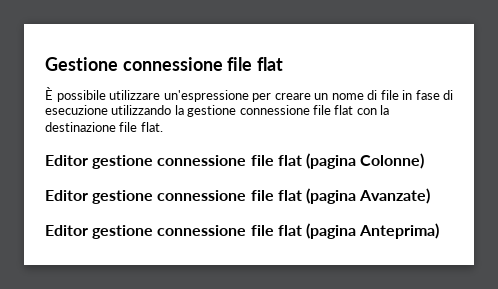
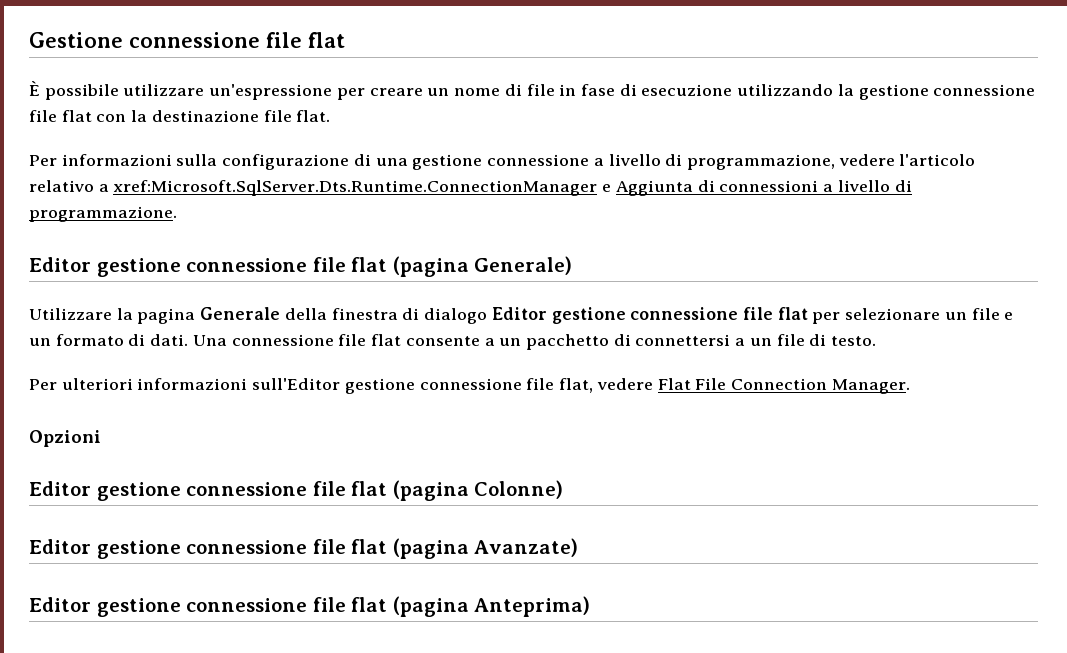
(163, 127) none -> [29,154,976,170] [29,180,912,196] [29,206,177,222] [29,256,573,277] [29,307,1014,324] [29,334,877,350] [29,378,910,394] [29,430,101,447] // Per informazioni sulla configurazione di una gestione connessione a livello di programmazione, vedere l'articolo relativo a xref:Microsoft.SqlServer.Dts.Runtime.ConnectionManager e Aggiunta di connessioni a livello di programmazione. // Editor gestione connessione file flat (pagina Generale) // Utilizzare la pagina Generale della finestra di dialogo Editor gestione connessione file flat per selezionare un file e un formato di dati. Una connessione file flat consente a un pacchetto di connettersi a un file di testo. // Per ulteriori informazioni sull'Editor gestione connessione file flat, vedere Flat File Connection Manager. // Opzioni

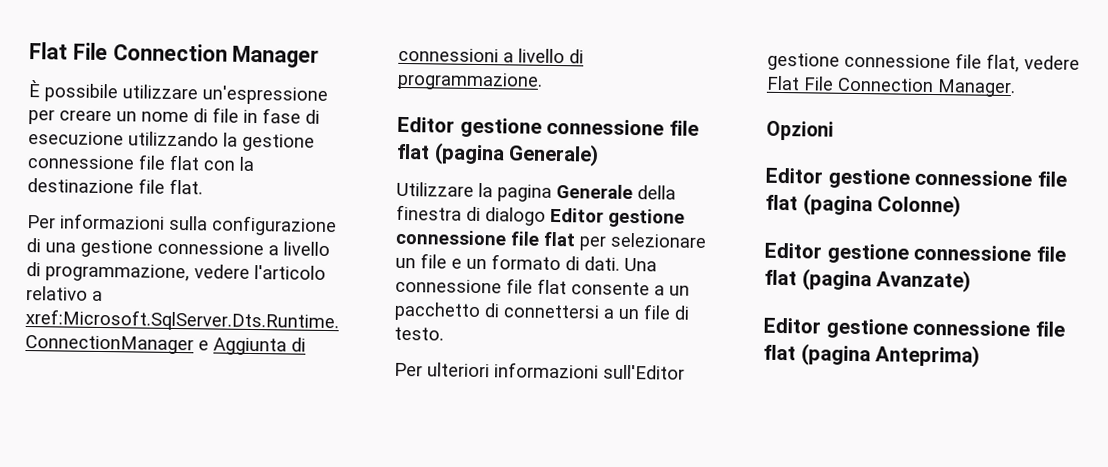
[29,32,345,48] Gestione connessione file flat -> [29,42,320,68] Flat File Connection Manager

